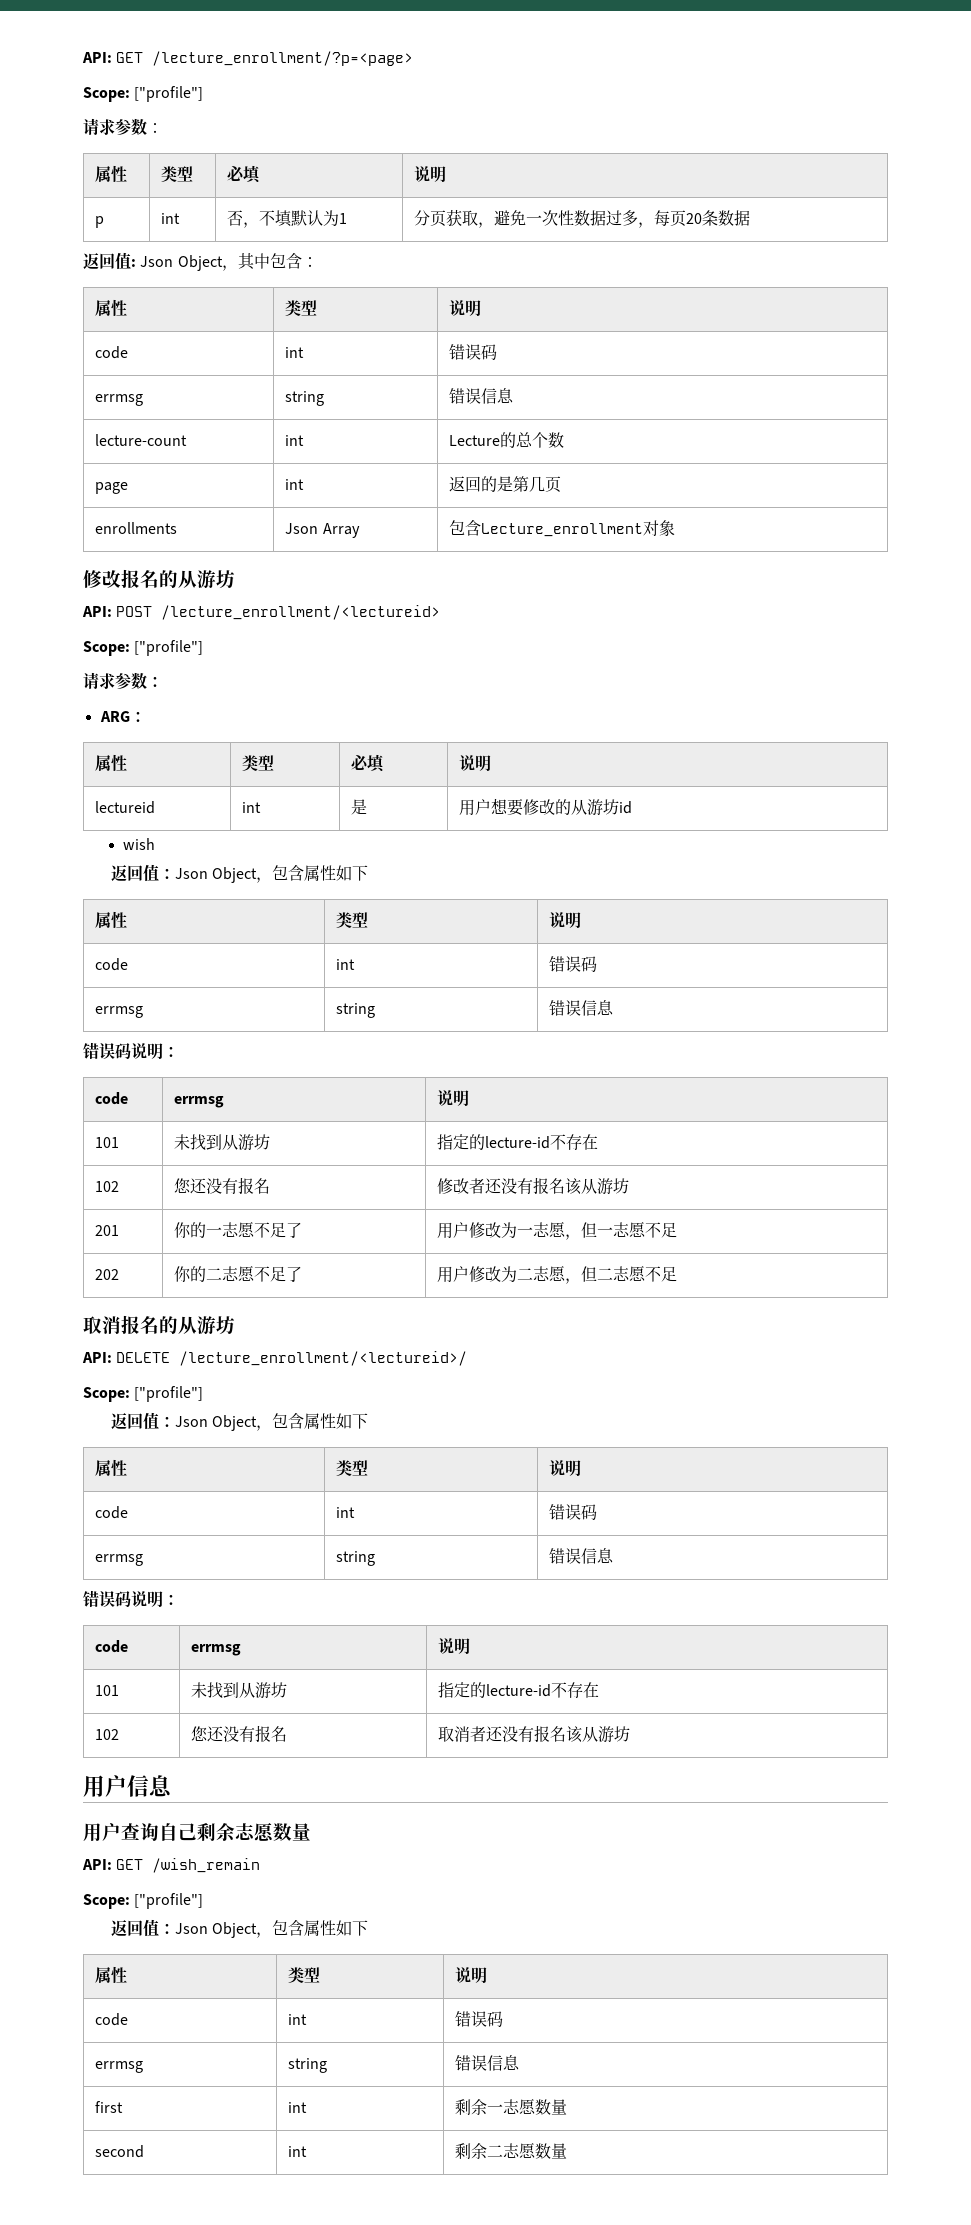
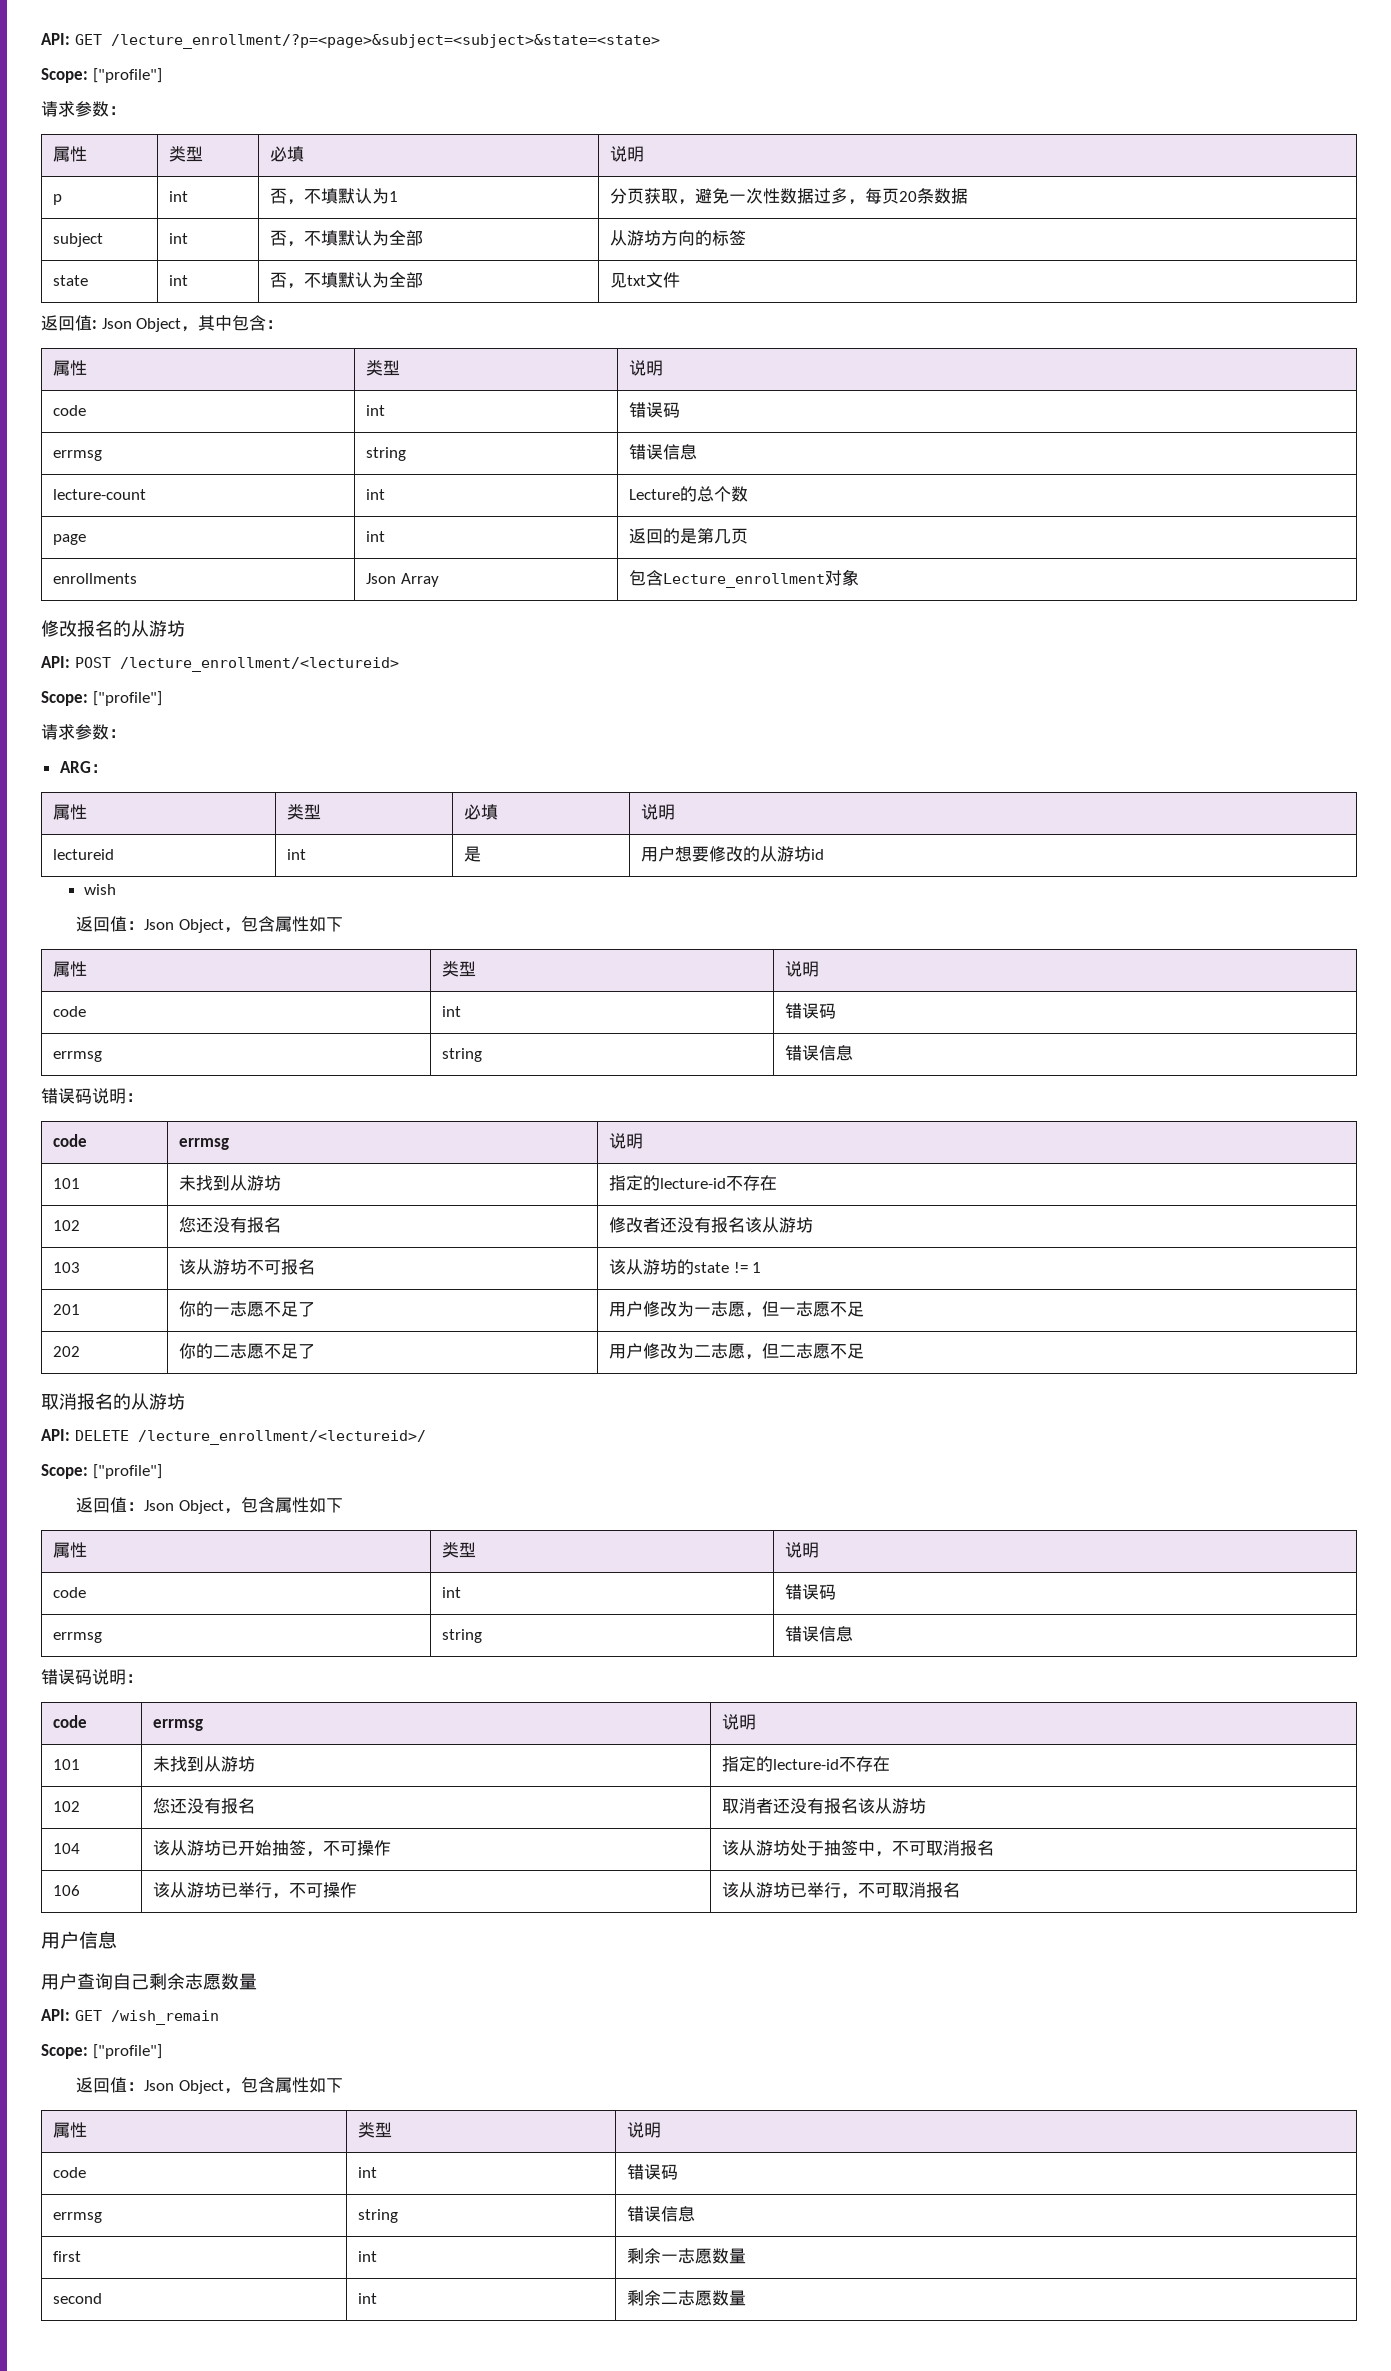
[82,51,414,66] API: GET /lecture_enrollment/?p=<page> -> [41,33,660,49] API: GET /lecture_enrollment/?p=<page>&subject=<subject>&state=<state>
(751, 218) none -> [53,233,104,247] [169,233,189,244] [270,230,424,247] [610,230,747,246] [53,275,89,286] [169,275,189,286] [270,272,424,289] [610,272,681,288] // subject | int | 否，不填默认为全部 | 从游坊方向的标签 // state | int | 否，不填默认为全部 | 见txt文件
(630, 1186) none -> [53,1262,81,1273] [179,1259,316,1275] [609,1259,762,1275] // 103 | 该从游坊不可报名 | 该从游坊的state != 1
(631, 1734) none -> [53,1843,81,1854] [153,1840,392,1857] [722,1840,995,1857] [53,1885,81,1896] [153,1882,358,1899] [722,1882,961,1899] // 104 | 该从游坊已开始抽签，不可操作 | 该从游坊处于抽签中，不可取消报名 // 106 | 该从游坊已举行，不可操作 | 该从游坊已举行，不可取消报名

